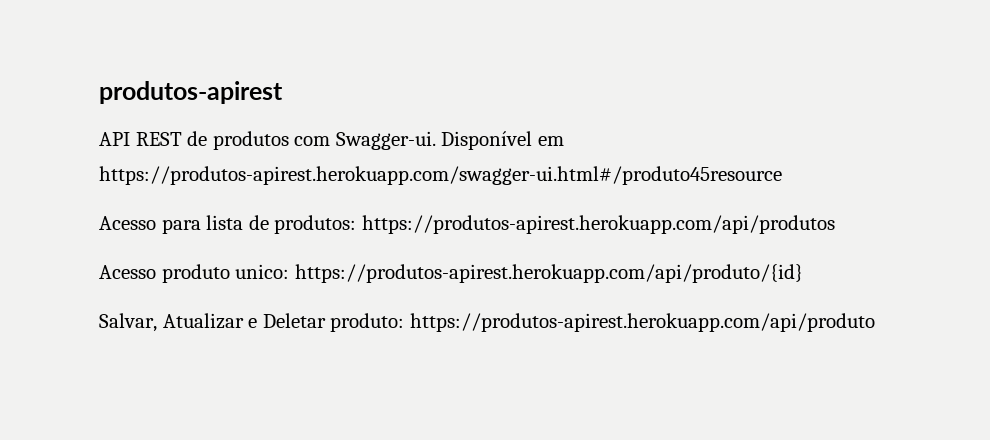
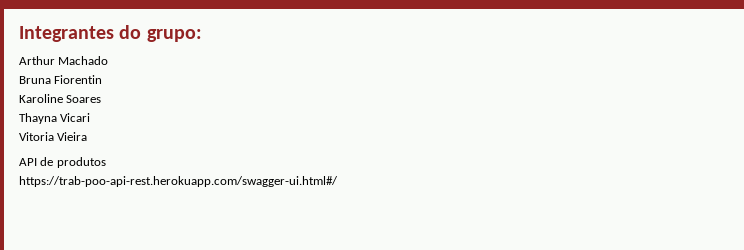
[99,81,283,104] produtos-apirest -> [19,25,202,42] [19,56,109,65] [19,75,103,84] [19,94,102,103] [19,113,91,124] [19,132,88,141] Integrantes do grupo: // Arthur Machado // Bruna Fiorentin // Karoline Soares // Thayna Vicari // Vitoria Vieira
[135,132,182,146] REST -> (37, 162) none
[294,131,564,150] [99,166,782,185] [99,215,835,234] [99,264,803,283] [99,313,875,332] com Swagger-ui. Disponível em https://produtos-apirest.herokuapp.com/swagger-ui.html#/produto45resource // Acesso para lista de produtos: https://produtos-apirest.herokuapp.com/api/produtos // Acesso produto unico: https://produtos-apirest.herokuapp.com/api/produto/{id} // Salvar, Atualizar e Deletar produto: https://produtos-apirest.herokuapp.com/api/produto -> [19,176,338,187] // https://trab-poo-api-rest.herokuapp.com/swagger-ui.html#/

